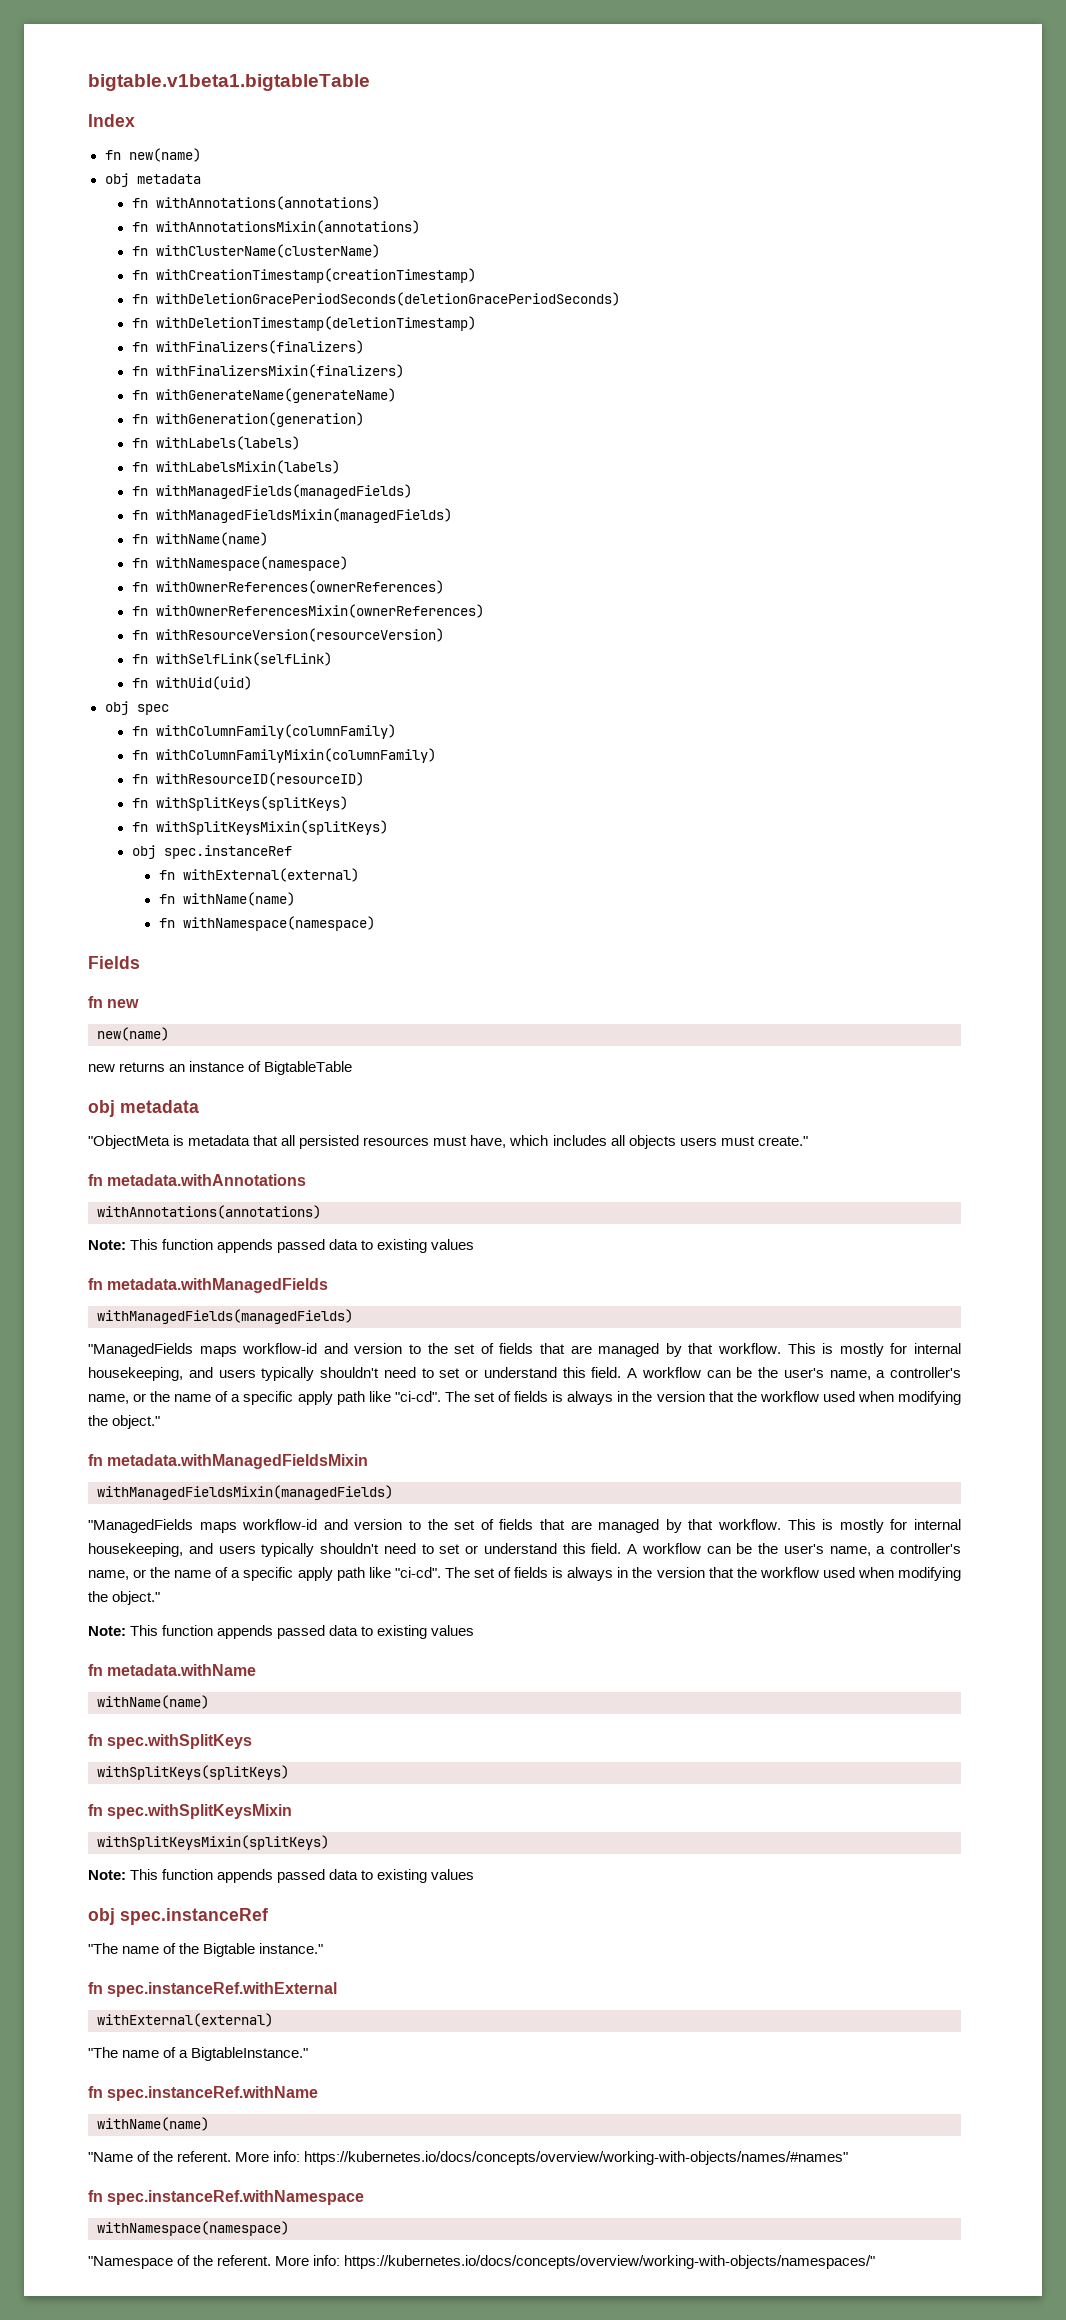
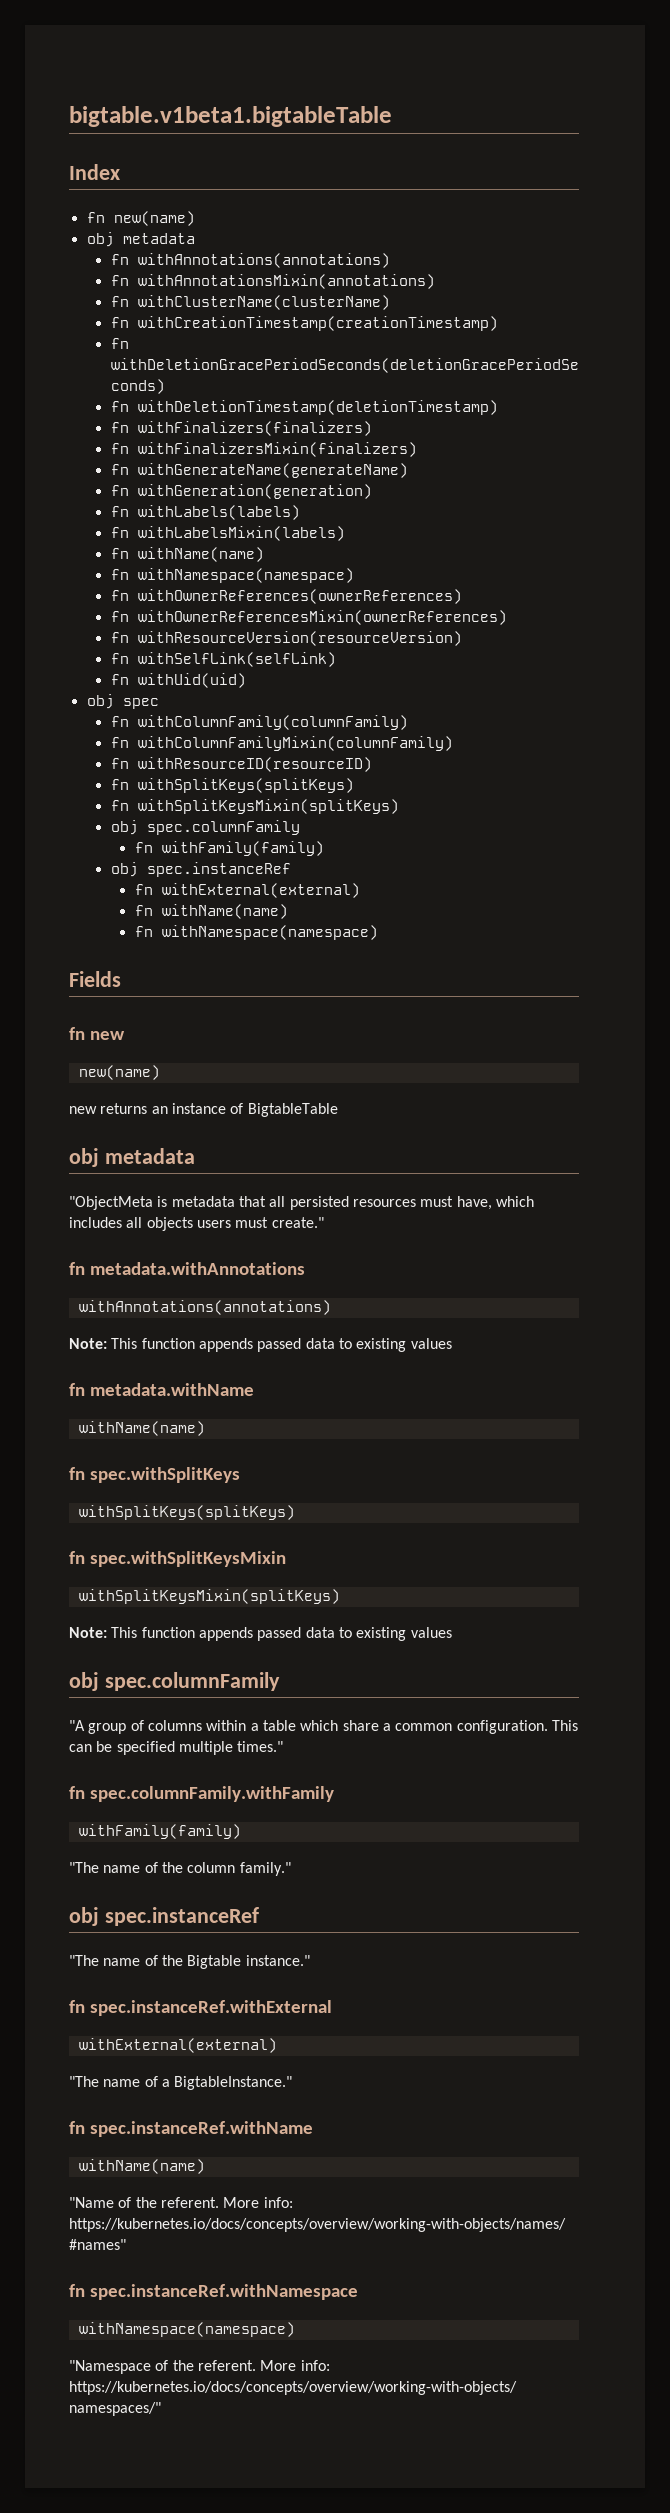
[131,484,412,499] [131,508,452,523] // fn withManagedFields(managedFields) // fn withManagedFieldsMixin(managedFields) -> (345, 533) none
(388, 827) none -> [110,820,300,835] [134,841,324,856] // obj spec.columnFamily // fn withFamily(family)
[88,1278,329,1293] [97,1309,353,1324] [88,1343,962,1357] [88,1367,961,1381] [88,1391,962,1405] [88,1415,161,1429] [88,1454,369,1469] [97,1485,393,1500] [88,1519,962,1533] [88,1543,961,1557] [88,1567,962,1581] [88,1591,161,1605] [88,1625,475,1639] // fn metadata.withManagedFields // withManagedFields(managedFields) // "ManagedFields maps workflow-id and version to the set of fields that are managed by that workflow. This is mostly for internal housekeeping, and users typically shouldn't need to set or understand this field. A workflow can be the user's name, a controller's name, or the name of a specific apply path like "ci-cd". The set of fields is always in the version that the workflow used when modifying the object." // fn metadata.withManagedFieldsMixin // withManagedFieldsMixin(managedFields) // "ManagedFields maps workflow-id and version to the set of fields that are managed by that workflow. This is mostly for internal housekeeping, and users typically shouldn't need to set or understand this field. A workflow can be the user's name, a controller's name, or the name of a specific apply path like "ci-cd". The set of fields is always in the version that the workflow used when modifying the object." // Note: This function appends passed data to existing values -> (452, 1343) none
(475, 1874) none -> [69,1672,280,1691] [69,1720,578,1734] [69,1741,284,1755] [69,1786,334,1802] [78,1824,241,1839] [69,1862,291,1876] // obj spec.columnFamily // "A group of columns within a table which share a common configuration. This can be specified multiple times." // fn spec.columnFamily.withFamily // withFamily(family) // "The name of the column family."

